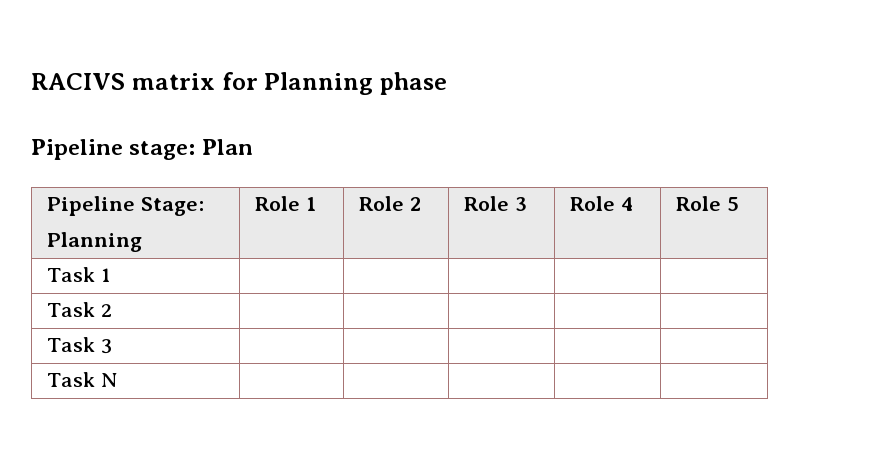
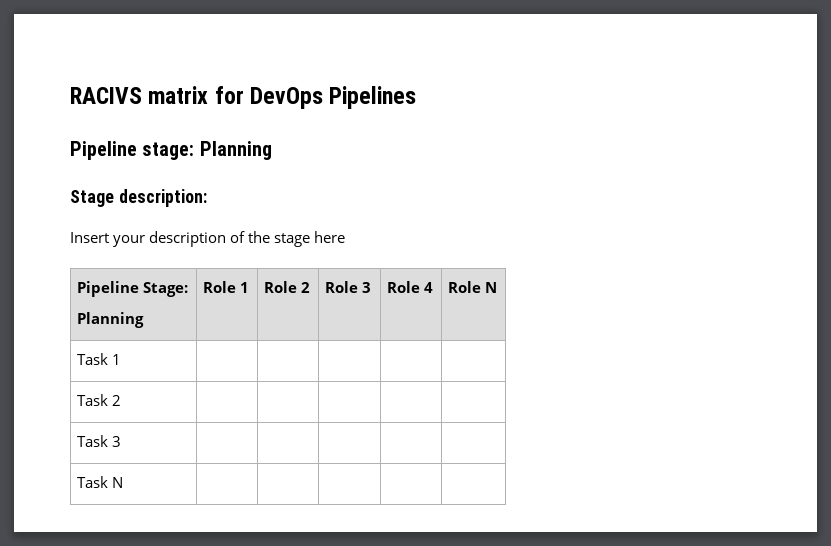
[264,72,447,95] Planning phase -> [250,86,417,109] DevOps Pipelines
[201,139,253,155] Plan -> [199,141,272,160] [70,189,207,207] [70,231,346,247] Planning // Stage description: // Insert your description of the stage here
[726,197,739,211] 5 -> [484,282,497,293] N

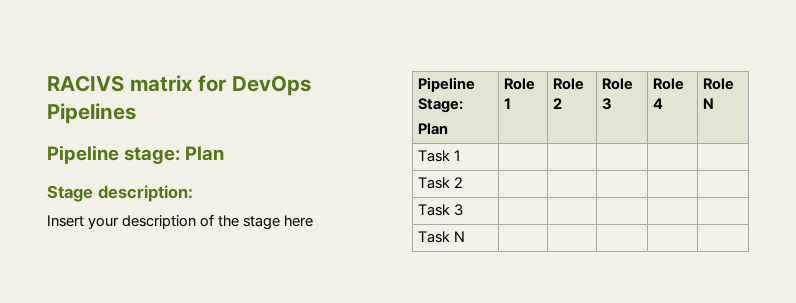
[199,141,272,160] Planning -> [185,146,225,161] Plan
[76,312,144,328] Planning -> [418,123,449,135] Plan

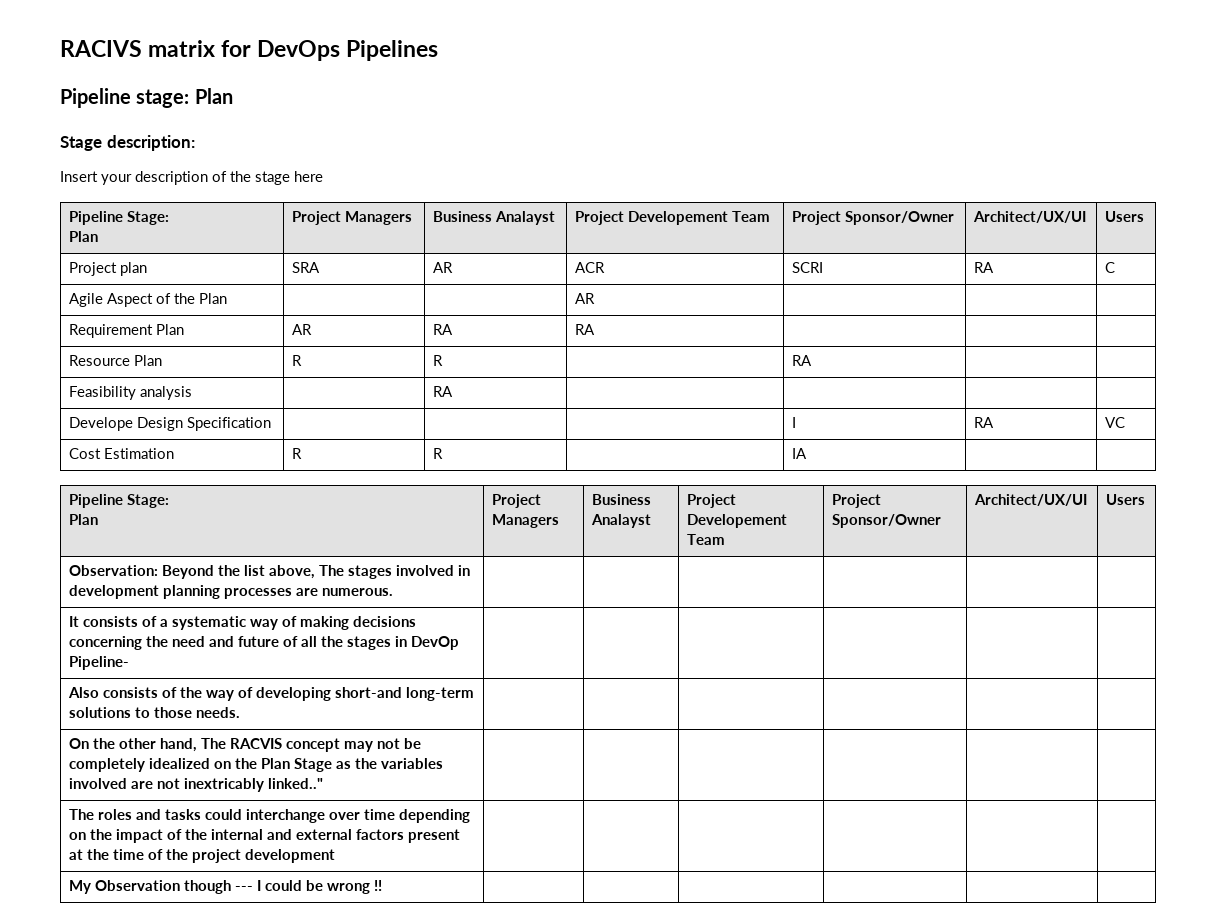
[504,78,536,90] [504,98,512,109] [553,78,585,90] [553,98,563,109] [602,78,634,90] [602,98,613,110] [653,78,685,90] [653,98,664,109] [703,78,735,90] [703,98,715,109] [418,150,462,162] [418,177,464,189] [418,204,464,216] [418,231,466,243] Role 1 | Role 2 | Role 3 | Role 4 | Role N // Task 1 | | | | | // Task 2 | | | | | // Task 3 | | | | | // Task N -> [291,211,412,225] [432,211,555,225] [574,211,770,225] [791,211,954,225] [972,211,1086,223] [1104,211,1144,222] [68,262,147,276] [291,262,320,273] [432,262,453,273] [574,262,605,273] [791,262,823,273] [973,262,994,273] [1104,262,1115,273] [68,293,227,307] [574,293,595,304] [68,324,184,338] [291,324,312,335] [432,324,453,335] [574,324,595,335] [68,355,162,366] [291,355,302,366] [432,355,443,366] [791,355,812,366] [68,386,192,400] [432,386,453,397] [68,417,271,431] [791,417,796,428] [973,417,994,428] [1104,417,1125,428] [68,448,174,459] [291,448,302,459] [432,448,443,459] [791,448,807,459] [68,494,169,508] [68,514,98,525] [491,494,541,508] [491,514,559,528] [591,494,651,505] [590,514,651,528] [686,494,736,508] [686,514,787,528] [686,534,725,545] [831,494,881,508] [831,514,941,528] [973,494,1087,506] [1105,494,1145,505] [68,565,470,579] [68,585,393,599] [68,616,416,630] [68,636,459,650] [68,656,129,670] [67,687,474,701] [68,707,240,718] [68,738,421,752] [68,758,443,772] [68,778,323,792] [68,809,470,823] [68,829,460,843] [68,849,335,863] [68,880,382,894] Project Managers | Business Analayst | Project Developement Team | Project Sponsor/Owner | Architect/UX/UI | Users // Project plan | SRA | AR | ACR | SCRI | RA | C // Agile Aspect of the Plan | | | AR | | | // Requirement Plan | AR | RA | RA | | | // Resource Plan | R | R | | RA | | // Feasibility analysis | | RA | | | | // Develope Design Specification | | | | I | RA | VC // Cost Estimation | R | R | | IA | | // Pipeline Stage: // Plan | Project Managers | Business Analayst | Project Developement Team | Project Sponsor/Owner | Architect/UX/UI | Users // Observation: Beyond the list above, The stages involved in development planning processes are numerous. | | | | | | // It consists of a systematic way of making decisions concerning the need and future of all the stages in DevOp Pipeline- | | | | | | // Also consists of the way of developing short-and long-term solutions to those needs. | | | | | | // On the other hand, The RACVIS concept may not be completely idealized on the Plan Stage as the variables involved are not inextricably linked.." | | | | | | // The roles and tasks could interchange over time depending on the impact of the internal and external factors present at the time of the project development | | | | | | // My Observation though --- I could be wrong !! |

